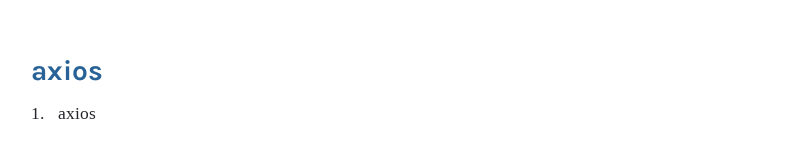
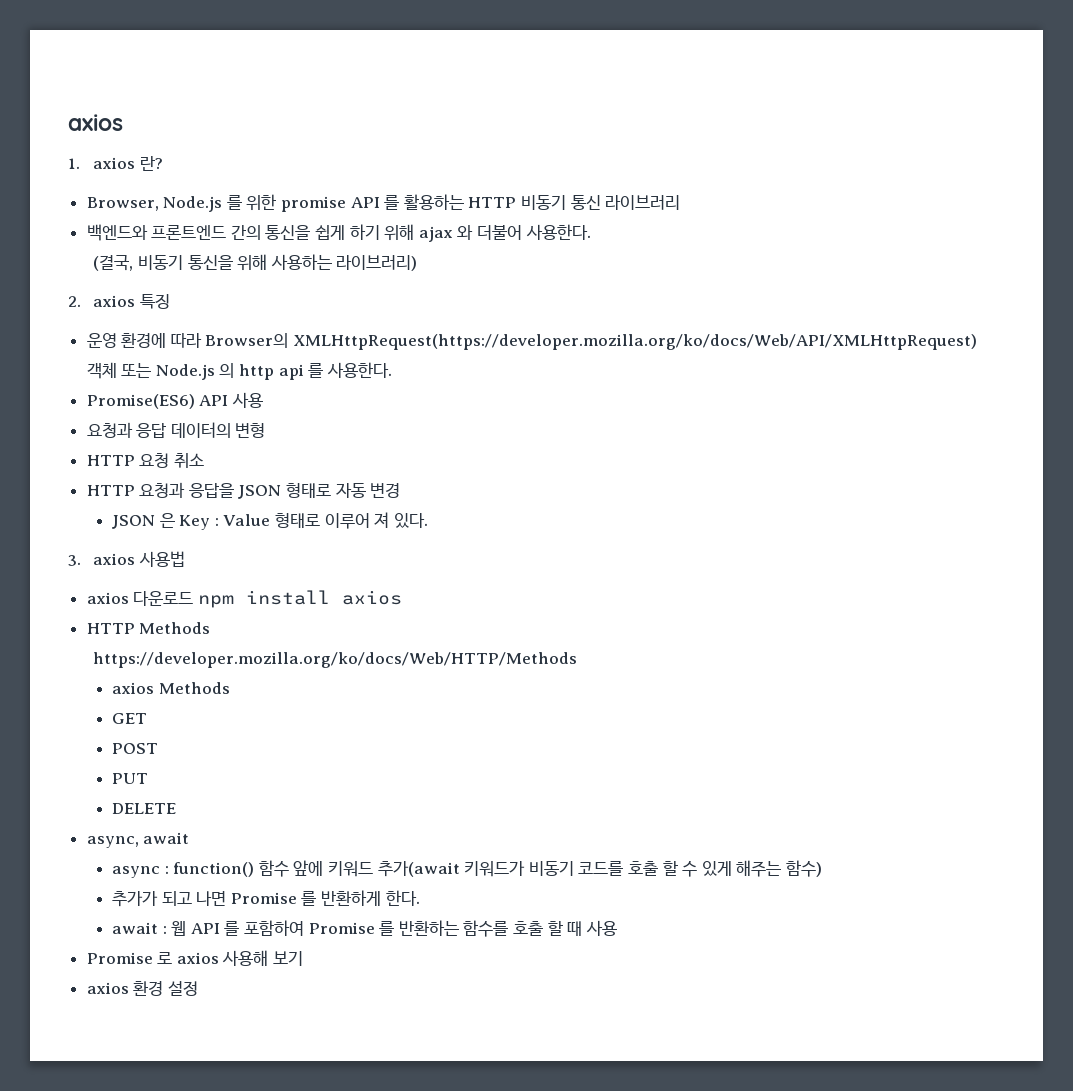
(96, 113) none -> [139,156,163,171] [86,194,681,212] [86,224,591,242] [93,254,418,271] [68,294,170,309] [86,333,978,350] [86,362,392,380] [86,392,263,409] [86,422,266,438] [86,453,204,468] [86,482,401,499] [112,512,428,530] [68,551,185,567] [86,590,402,608] [86,622,211,634] [93,652,578,668] [112,682,230,694] [112,713,148,724] [112,743,159,754] [112,773,149,784] [112,803,177,814] [86,832,190,848] [112,860,822,878] [112,890,420,907] [112,920,617,937] [86,950,304,966] [86,981,198,996] 란? // Browser, Node.js 를 위한 promise API 를 활용하는 HTTP 비동기 통신 라이브러리 // 백엔드와 프론트엔드 간의 통신을 쉽게 하기 위해 ajax 와 더불어 사용한다. // (결국, 비동기 통신을 위해 사용하는 라이브러리) // 2. axios 특징 // 운영 환경에 따라 Browser의 XMLHttpRequest(https://developer.mozilla.org/ko/docs/Web/API/XMLHttpRequest) 객체 또는 Node.js 의 http api 를 사용한다. // Promise(ES6) API 사용 // 요청과 응답 데이터의 변형 // HTTP 요청 취소 // HTTP 요청과 응답을 JSON 형태로 자동 변경 // JSON 은 Key : Value 형태로 이루어 져 있다. // 3. axios 사용법 // axios 다운로드 npm install axios // HTTP Methods // https://developer.mozilla.org/ko/docs/Web/HTTP/Methods // axios Methods // GET // POST // PUT // DELETE // async, await // async : function() 함수 앞에 키워드 추가(await 키워드가 비동기 코드를 호출 할 수 있게 해주는 함수) // 추가가 되고 나면 Promise 를 반환하게 한다. // await : 웹 API 를 포함하여 Promise 를 반환하는 함수를 호출 할 때 사용 // Promise 로 axios 사용해 보기 // axios 환경 설정

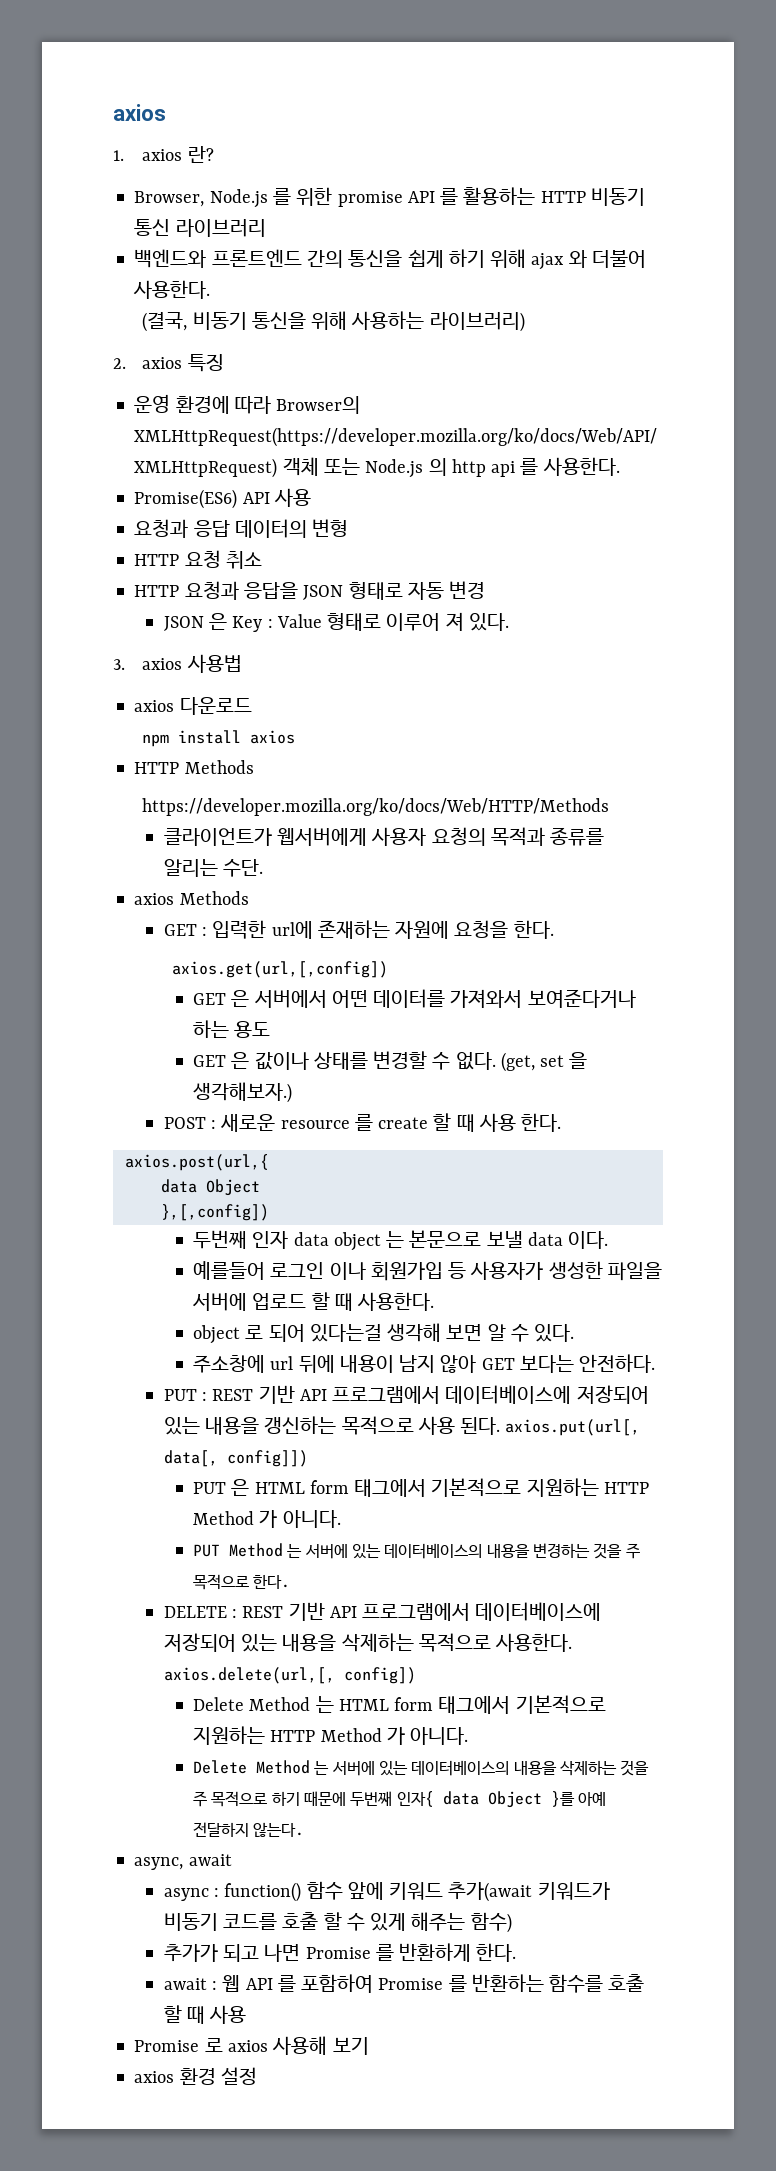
(194, 598) none -> (252, 706) //
[112,682,230,694] [112,713,148,724] [112,743,159,754] [112,773,149,784] [112,803,177,814] axios Methods // GET // POST // PUT // DELETE -> [163,827,605,846] [163,859,264,877] [134,891,249,905] [163,920,554,939] [171,961,388,978] [193,989,636,1008] [193,1020,271,1038] [193,1051,588,1072] [193,1082,293,1103] [163,1113,562,1132] [124,1154,269,1171] [160,1179,260,1196] [160,1204,269,1221] [193,1230,609,1251] [193,1261,662,1281] [192,1292,435,1311] [193,1323,575,1344] [193,1354,656,1373] [163,1385,649,1404] [163,1416,641,1436] [163,1450,308,1467] [193,1478,649,1497] [193,1510,341,1528] [193,1543,640,1559] [193,1574,291,1590] [163,1602,602,1621] [163,1633,573,1652] [163,1667,416,1684] [193,1695,606,1714] [193,1726,469,1745] [193,1760,650,1776] [193,1791,606,1808] [193,1822,305,1837] 클라이언트가 웹서버에게 사용자 요청의 목적과 종류를 알리는 수단. // axios Methods // GET : 입력한 url에 존재하는 자원에 요청을 한다. // axios.get(url,[,config]) // GET 은 서버에서 어떤 데이터를 가져와서 보여준다거나 하는 용도 // GET 은 값이나 상태를 변경할 수 없다. (get, set 을 생각해보자.) // POST : 새로운 resource 를 create 할 때 사용 한다. // axios.post(url,{ // data Object // },[,config]) // 두번째 인자 data object 는 본문으로 보낼 data 이다. // 예를들어 로그인 이나 회원가입 등 사용자가 생성한 파일을 서버에 업로드 할 때 사용한다. // object 로 되어 있다는걸 생각해 보면 알 수 있다. // 주소창에 url 뒤에 내용이 남지 않아 GET 보다는 안전하다. // PUT : REST 기반 API 프로그램에서 데이터베이스에 저장되어 있는 내용을 갱신하는 목적으로 사용 된다. axios.put(url[, data[, config]]) // PUT 은 HTML form 태그에서 기본적으로 지원하는 HTTP Method 가 아니다. // PUT Method 는 서버에 있는 데이터베이스의 내용을 변경하는 것을 주 목적으로 한다. // DELETE : REST 기반 API 프로그램에서 데이터베이스에 저장되어 있는 내용을 삭제하는 목적으로 사용한다. axios.delete(url,[, config]) // Delete Method 는 HTML form 태그에서 기본적으로 지원하는 HTTP Method 가 아니다. // Delete Method 는 서버에 있는 데이터베이스의 내용을 삭제하는 것을 주 목적으로 하기 때문에 두번째 인자{ data Object }를 아예 전달하지 않는다.

